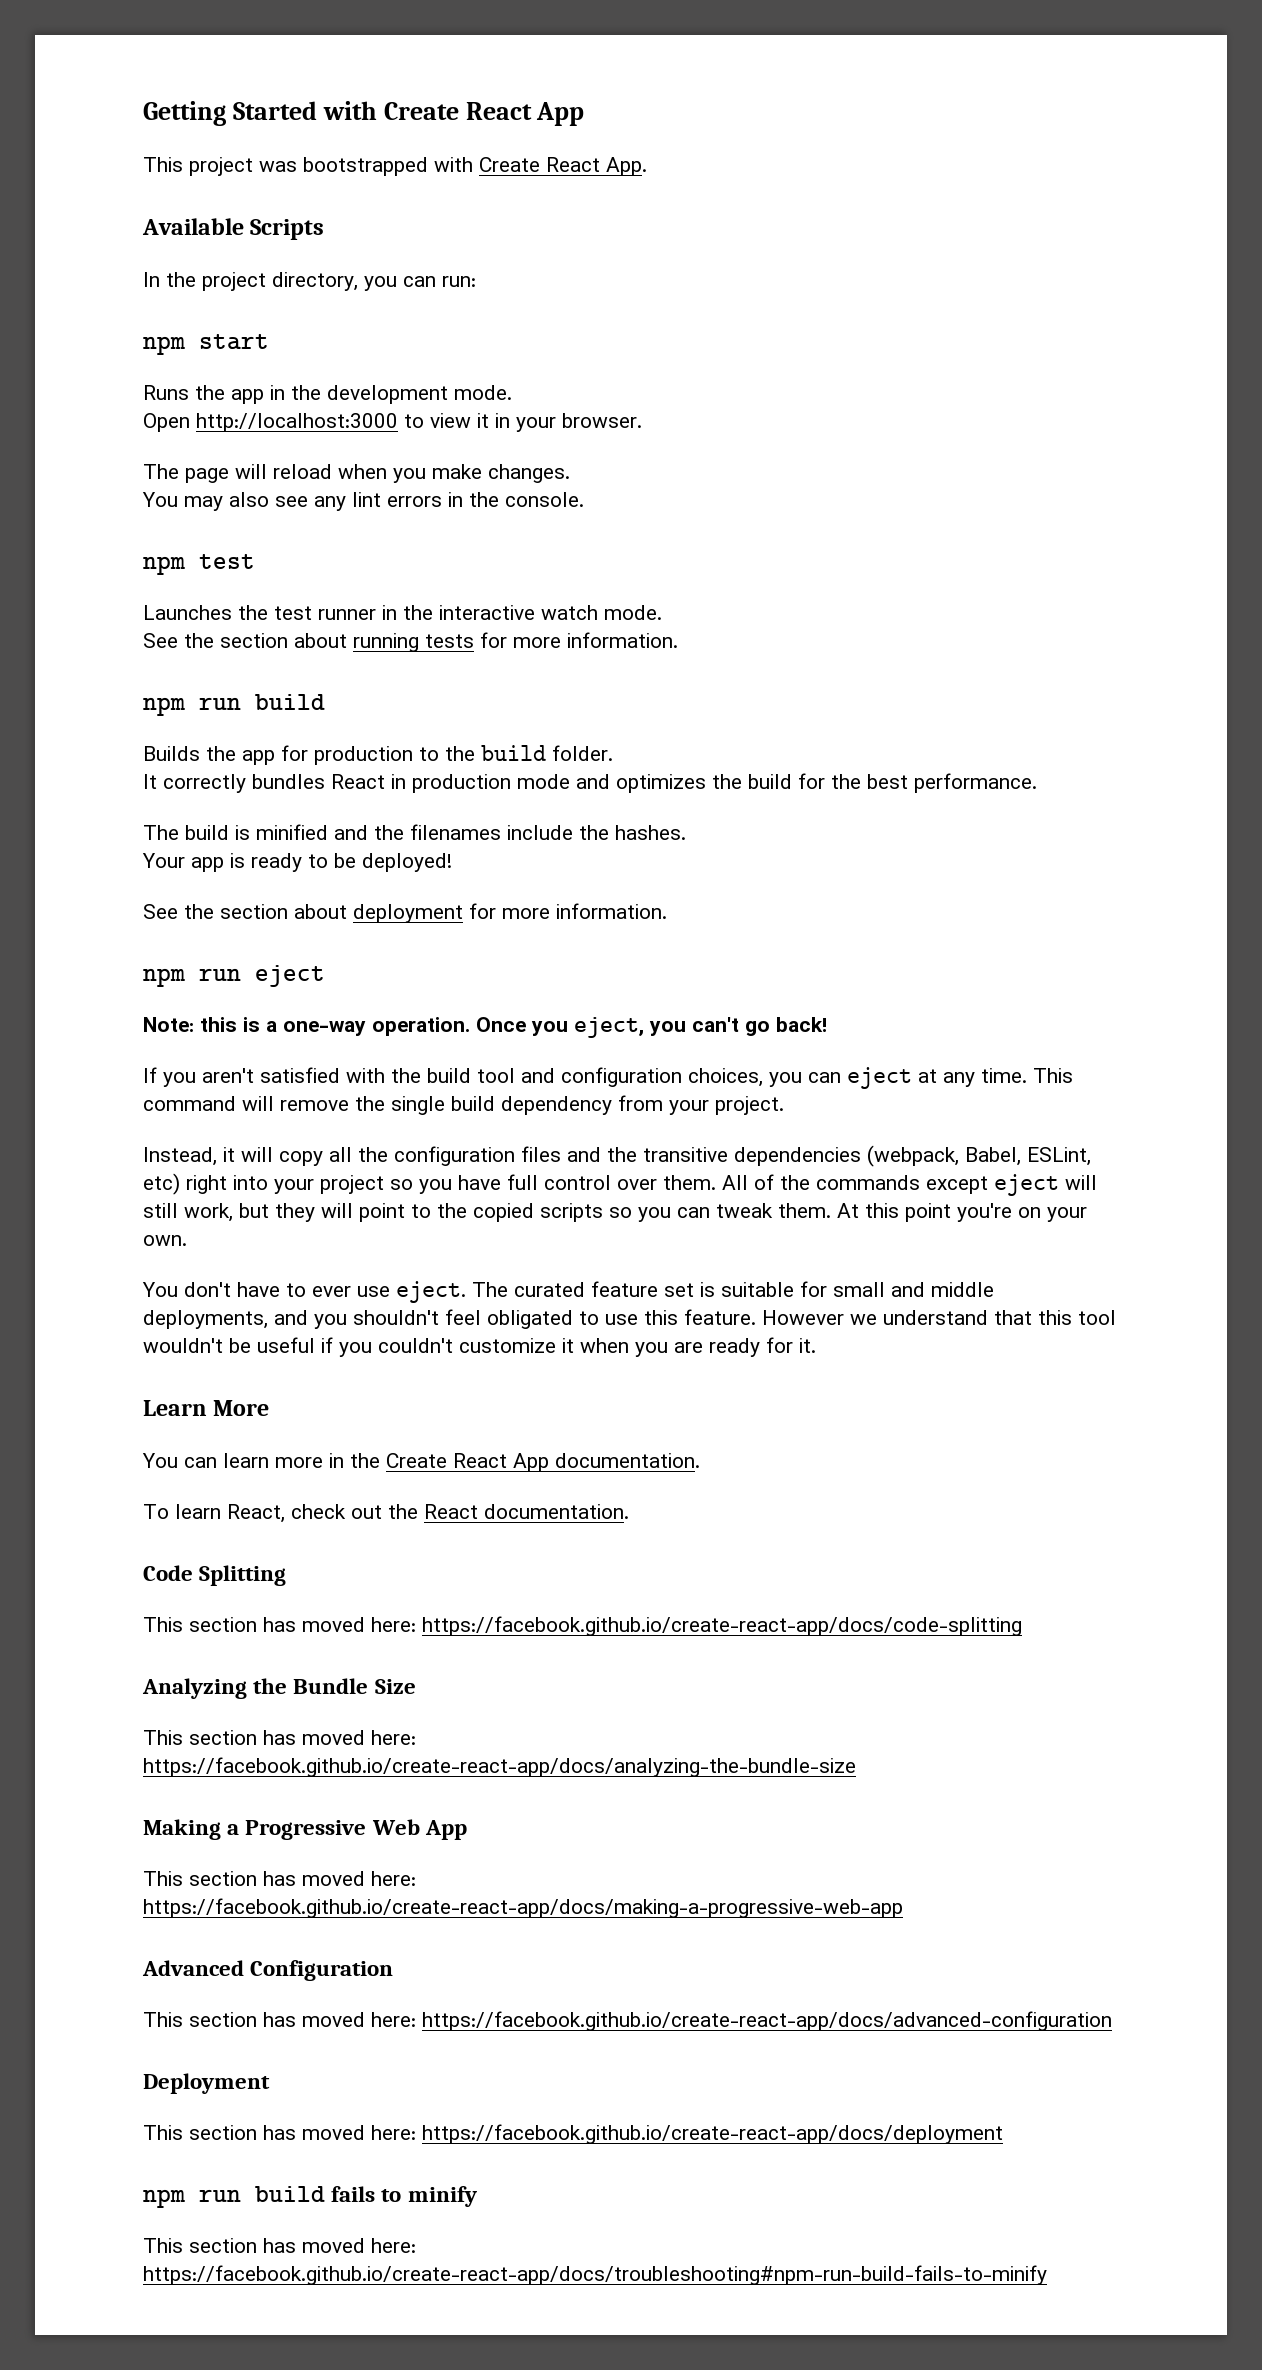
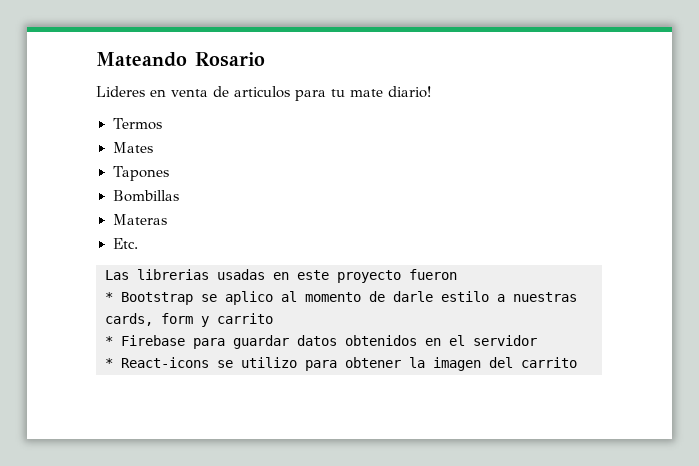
[143,101,585,126] [143,157,647,176] [142,218,325,240] [143,272,476,291] [143,334,269,355] [143,385,512,404] [143,413,642,432] [143,464,570,483] [142,492,584,511] [143,554,255,575] [143,605,662,620] [143,632,678,652] [143,694,325,716] [143,745,613,765] [143,773,1037,793] [143,824,686,840] [142,853,452,872] [143,903,667,923] [143,965,325,987] [143,1017,827,1038] [143,1067,1073,1089] [143,1095,784,1115] [143,1145,1091,1167] [143,1173,1097,1196] [143,1203,1087,1222] [143,1235,187,1246] [142,1281,994,1303] [143,1309,1116,1329] [143,1337,816,1357] [143,1400,270,1416] [142,1453,700,1472] [143,1504,629,1523] [143,1565,287,1586] [143,1616,1022,1636] [142,1678,416,1699] [143,1730,416,1745] [143,1757,856,1777] [143,1819,467,1840] [143,1871,416,1886] [143,1898,903,1918] [142,1960,394,1981] [143,2011,1112,2031] [143,2073,270,2094] [143,2124,1003,2144] [143,2186,477,2208] [143,2238,416,2253] [143,2265,1047,2285] Getting Started with Create React App // This project was bootstrapped with Create React App. // Available Scripts // In the project directory, you can run: // npm start // Runs the app in the development mode. // Open http://localhost:3000 to view it in your browser. // The page will reload when you make changes. // You may also see any lint errors in the console. // npm test // Launches the test runner in the interactive watch mode. // See the section about running tests for more information. // npm run build // Builds the app for production to the build folder. // It correctly bundles React in production mode and optimizes the build for the best performance. // The build is minified and the filenames include the hashes. // Your app is ready to be deployed! // See the section about deployment for more information. // npm run eject // Note: this is a one-way operation. Once you eject, you can't go back! // If you aren't satisfied with the build tool and configuration choices, you can eject at any time. This command will remove the single build dependency from your project. // Instead, it will copy all the configuration files and the transitive dependencies (webpack, Babel, ESLint, etc) right into your project so you have full control over them. All of the commands except eject will still work, but they will point to the copied scripts so you can tweak them. At this point you're on your own. // You don't have to ever use eject. The curated feature set is suitable for small and middle deployments, and you shouldn't feel obligated to use this feature. However we understand that this tool wouldn't be useful if you couldn't customize it when you are ready for it. // Learn More // You can learn more in the Create React App documentation. // To learn React, check out the React documentation. // Code Splitting // This section has moved here: https://facebook.github.io/create-react-app/docs/code-splitting // Analyzing the Bundle Size // This section has moved here: https://facebook.github.io/create-react-app/docs/analyzing-the-bundle-size // Making a Progressive Web App // This section has moved here: https://facebook.github.io/create-react-app/docs/making-a-progressive-web-app // Advanced Configuration // This section has moved here: https://facebook.github.io/create-react-app/docs/advanced-configuration // Deployment // This section has moved here: https://facebook.github.io/create-react-app/docs/deployment // npm run build fails to minify // This section has moved here: https://facebook.github.io/create-react-app/docs/troubleshooting#npm-run-build-fails-to-minify -> [96,52,265,67] [96,86,431,101] [112,118,163,130] [112,142,153,153] [112,166,170,181] [112,190,179,202] [112,214,167,225] [112,238,138,249] [105,269,457,283] [105,291,577,305] [105,313,273,327] [105,335,537,349] [105,357,577,371] Mateando Rosario // Lideres en venta de articulos para tu mate diario! // Termos // Mates // Tapones // Bombillas // Materas // Etc. // Las librerias usadas en este proyecto fueron // * Bootstrap se aplico al momento de darle estilo a nuestras cards, form y carrito // * Firebase para guardar datos obtenidos en el servidor // * React-icons se utilizo para obtener la imagen del carrito

